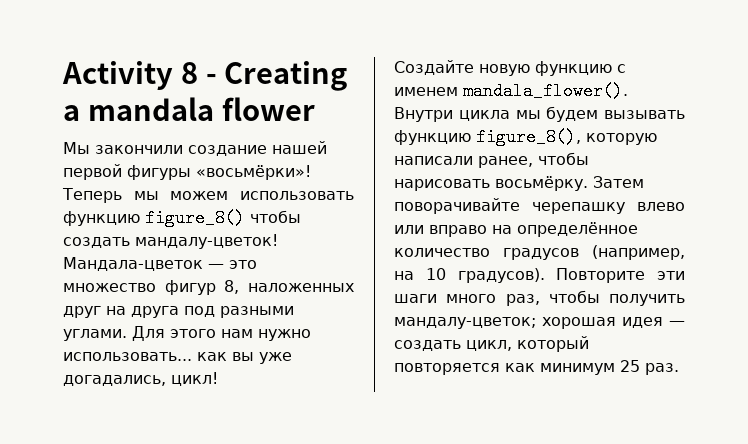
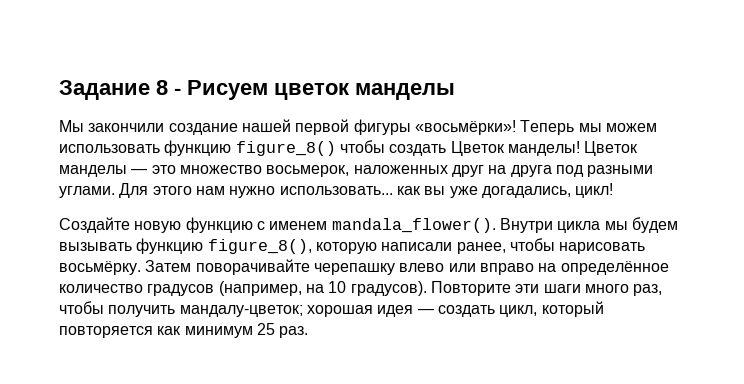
[62,61,173,90] Activity -> [59,80,150,100] Задание
[224,61,348,91] [63,97,315,121] Creating a mandala flower -> [187,80,455,100] Рисуем цветок манделы
[135,234,278,249] [63,257,203,271] мандалу-цветок! Мандала-цветок -> [450,141,639,156] [59,165,127,177] Цветок манделы! Цветок манделы
[164,280,240,295] фигур 8, -> [266,165,350,177] восьмерок,

